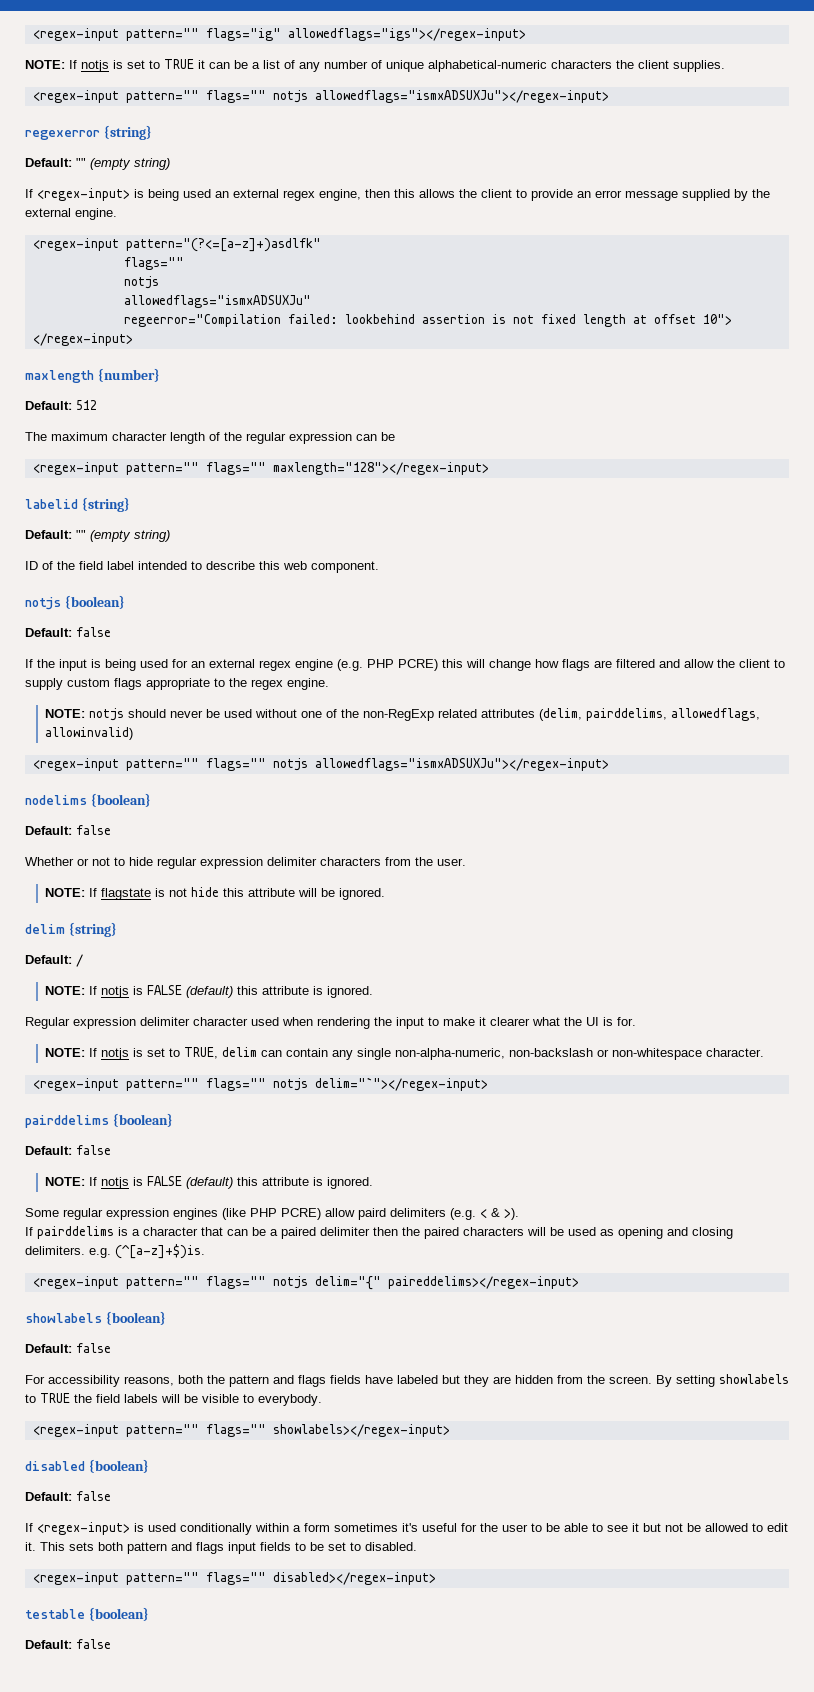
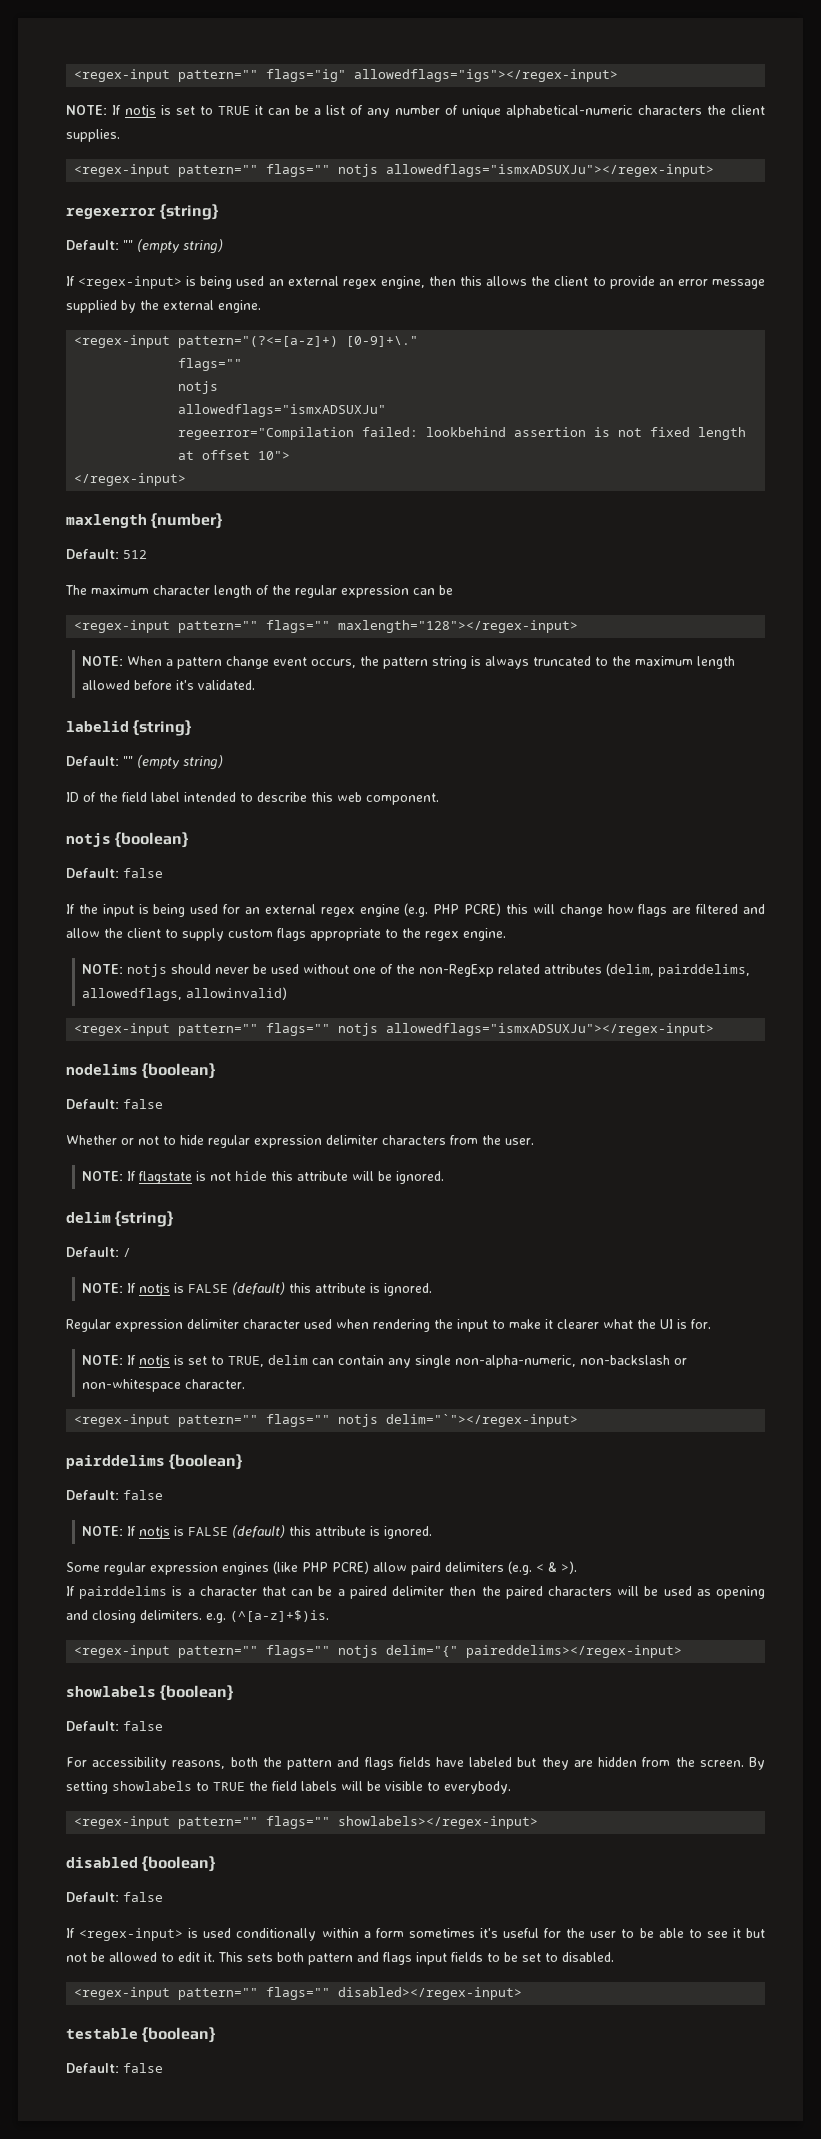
[125,238,321,252] pattern="(?<=[a-z]+)asdlfk" -> [178,336,419,348] pattern="(?<=[a-z]+) [0-9]+\."
(489, 468) none -> [82,656,736,669] [82,680,256,690] // NOTE: When a pattern change event occurs, the pattern string is always truncated to the maximum length allowed before it's validated.

